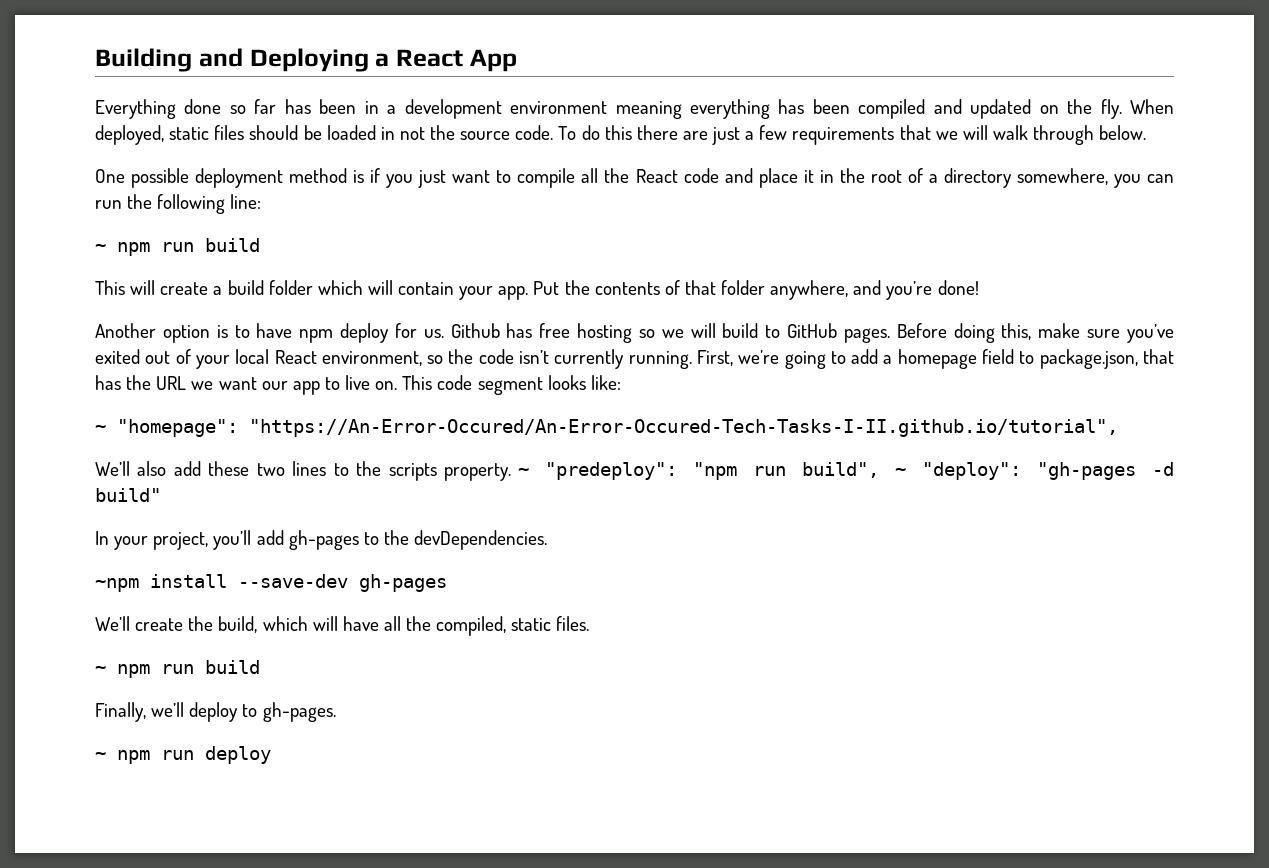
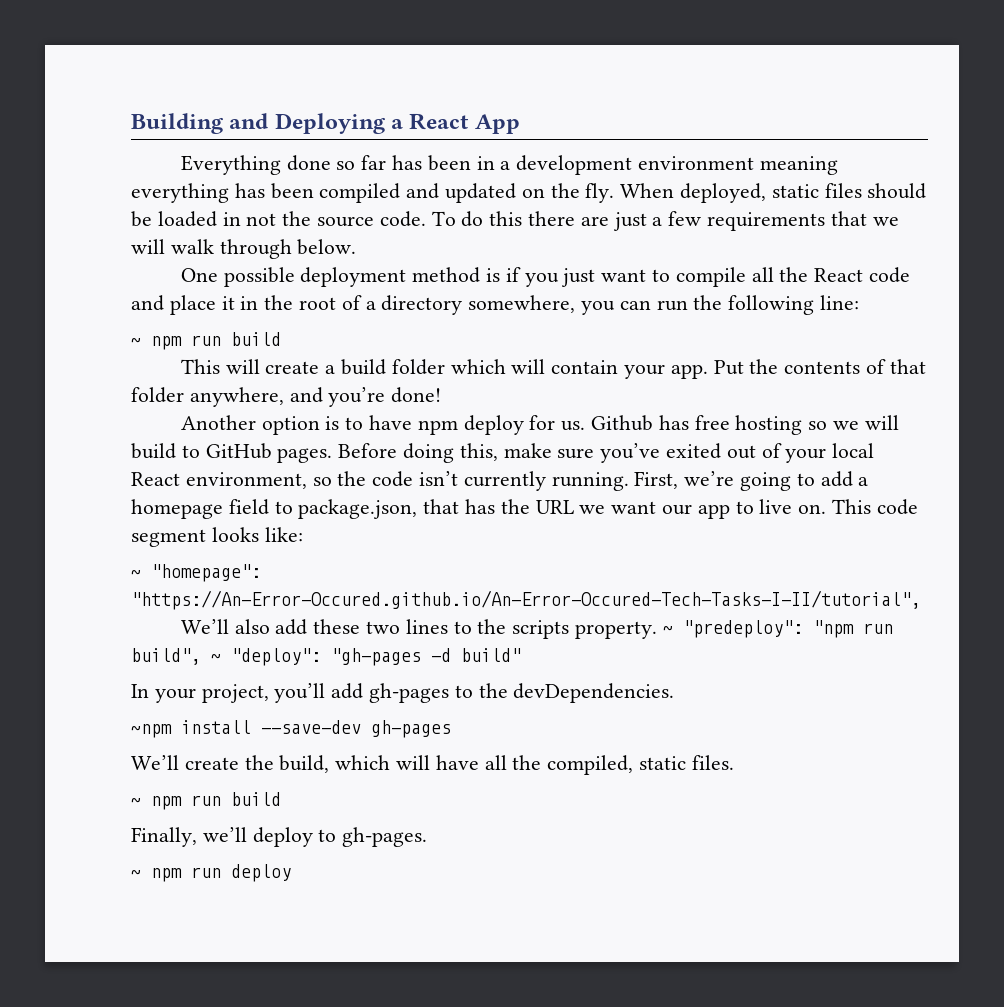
[249,419,1118,437] "https://An-Error-Occured/An-Error-Occured-Tech-Tasks-I-II.github.io/tutorial", -> [131,590,921,610] "https://An-Error-Occured.github.io/An-Error-Occured-Tech-Tasks-I-II/tutorial",

